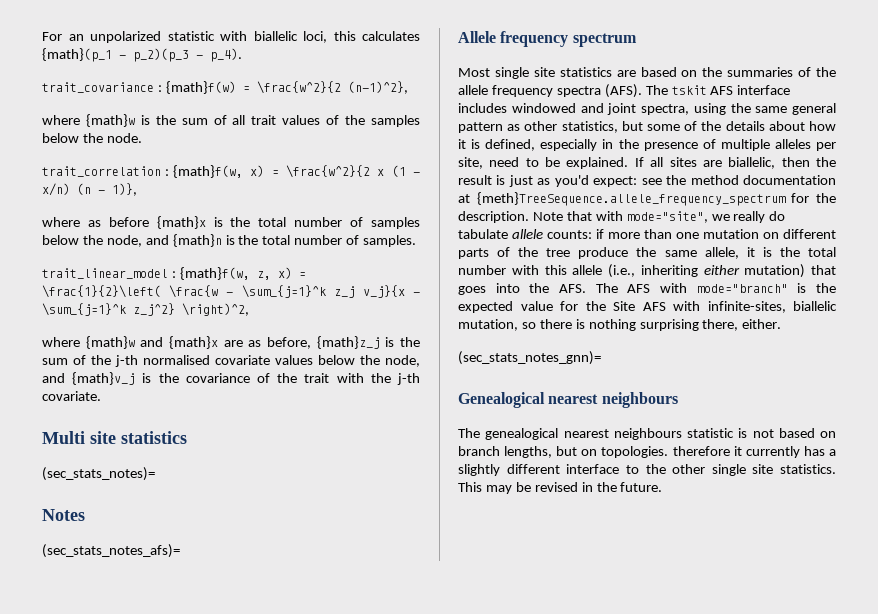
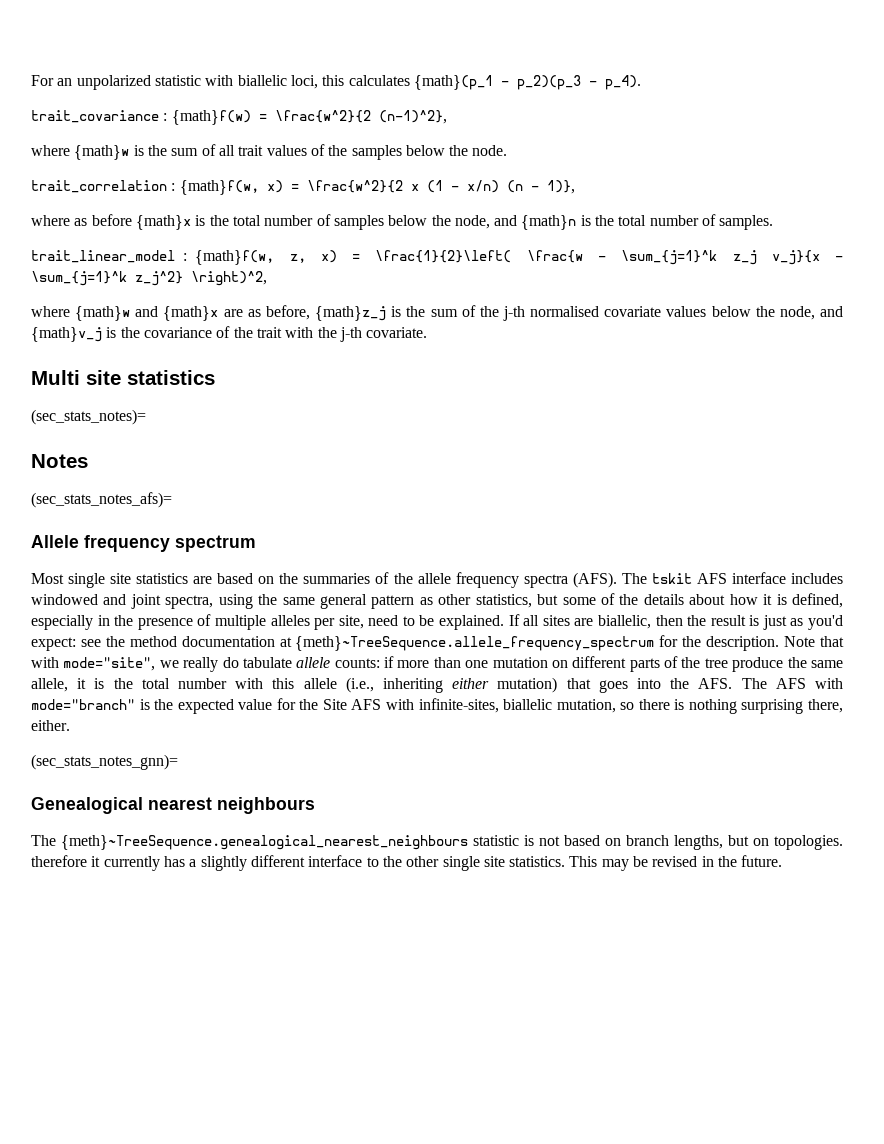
[476,192,786,206] {meth}TreeSequence.allele_frequency_spectrum -> [295,636,655,651] {meth}~TreeSequence.allele_frequency_spectrum
[485,428,682,440] genealogical nearest neighbours -> [61,835,468,850] {meth}~TreeSequence.genealogical_nearest_neighbours

